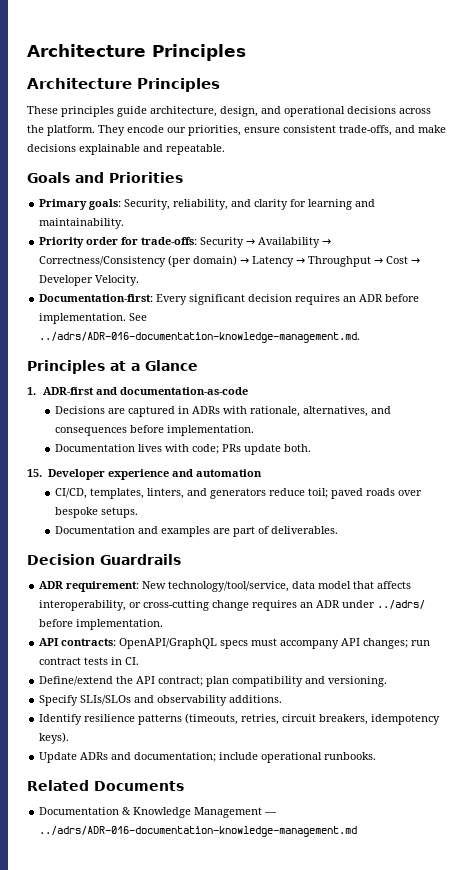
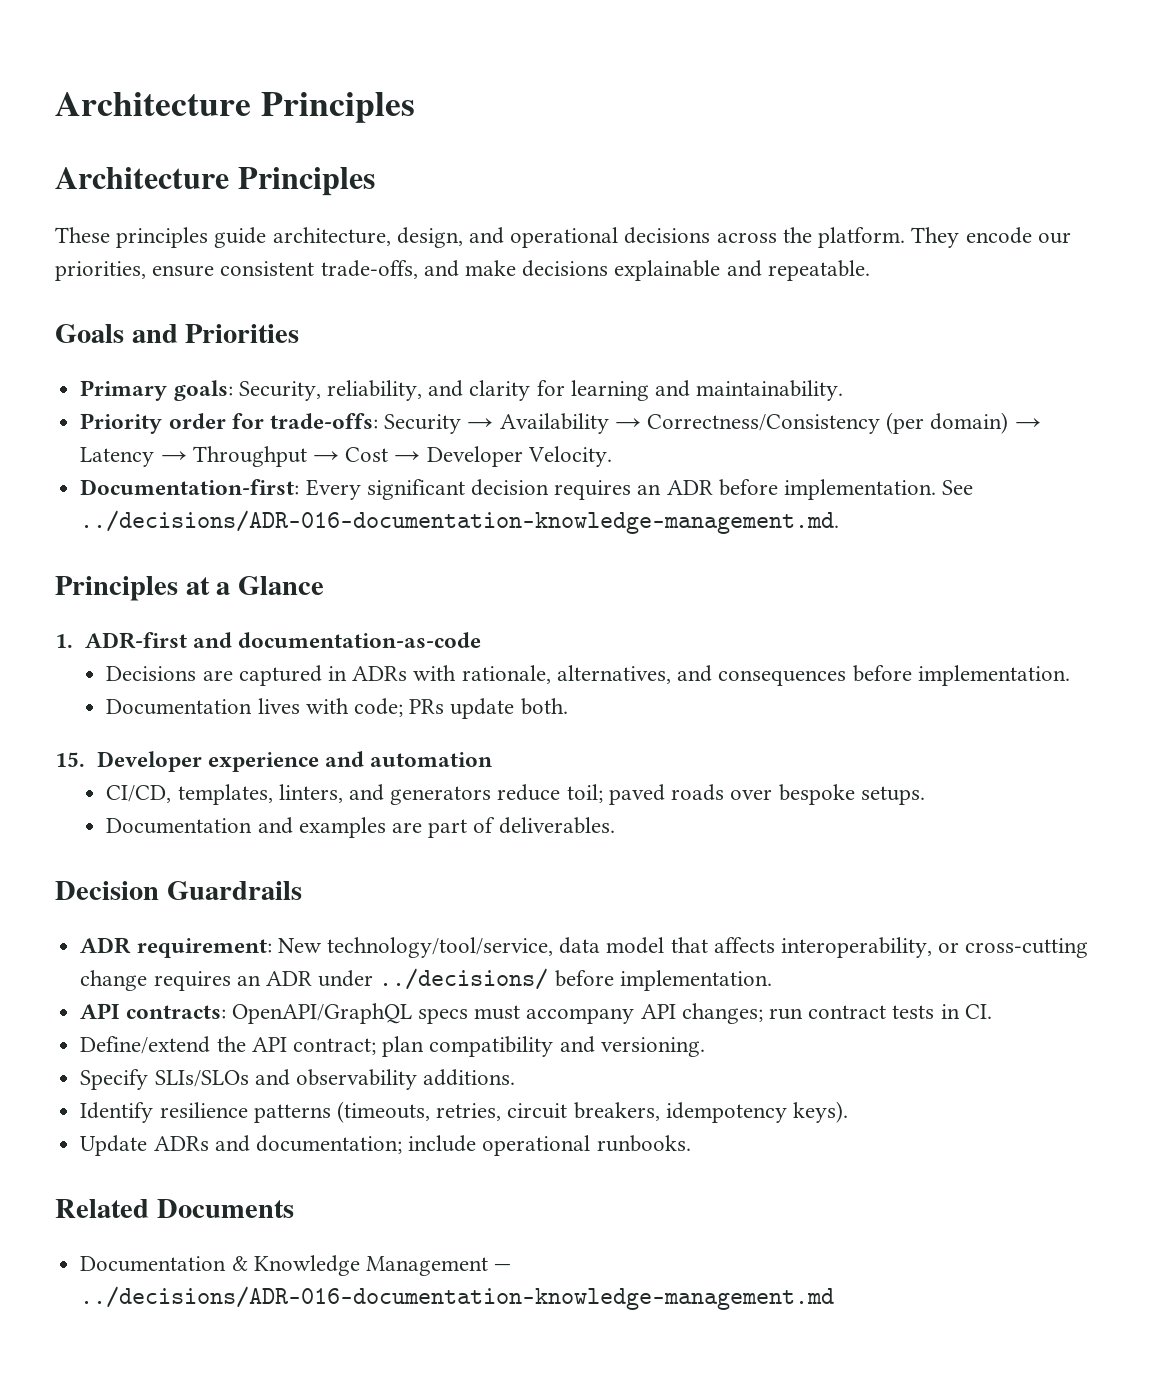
[39,332,361,343] ../adrs/ADR-016-documentation-knowledge-management.md. -> [80,510,840,534] ../decisions/ADR-016-documentation-knowledge-management.md.
[377,600,426,609] ../adrs/ -> [379,968,549,990] ../decisions/
[39,826,358,837] ../adrs/ADR-016-documentation-knowledge-management.md -> [80,1286,835,1310] ../decisions/ADR-016-documentation-knowledge-management.md

